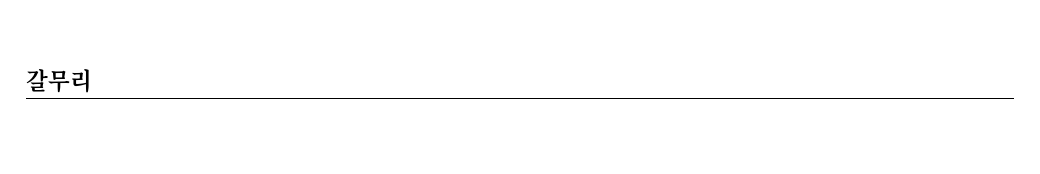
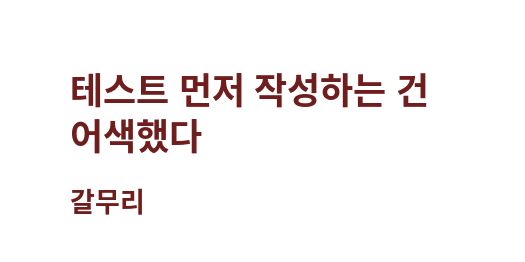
(26, 81) none -> [70,72,430,108] [70,119,202,154] 테스트 먼저 작성하는 건 어색했다 //

